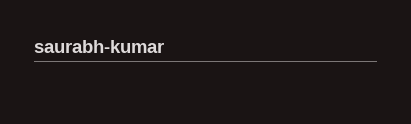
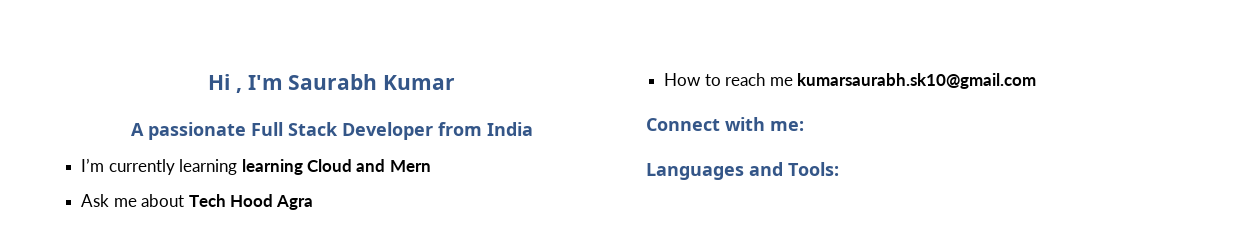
[34,40,164,53] saurabh-kumar -> [208,74,455,93] [130,122,533,140] [81,158,431,175] [81,194,314,210] [664,73,1036,89] [646,117,804,131] [646,162,839,180] Hi , I'm Saurabh Kumar // A passionate Full Stack Developer from India // I’m currently learning learning Cloud and Mern // Ask me about Tech Hood Agra // How to reach me kumarsaurabh.sk10@gmail.com // Connect with me: // Languages and Tools:

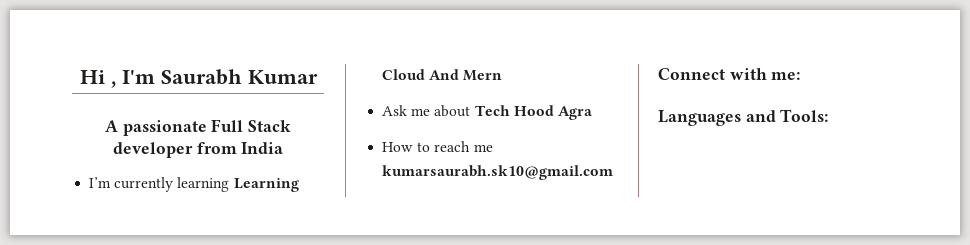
[341,122,433,140] Developer -> [112,142,193,158] developer
[241,159,386,175] learning Cloud and -> [233,178,299,192] [382,69,460,80] Learning Cloud And

